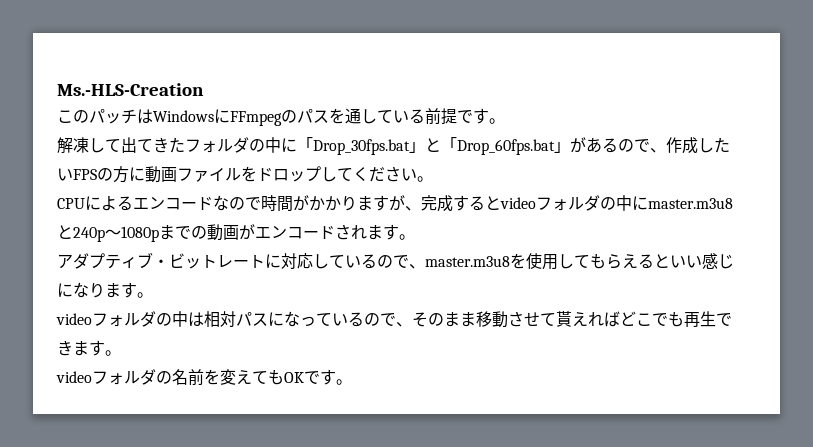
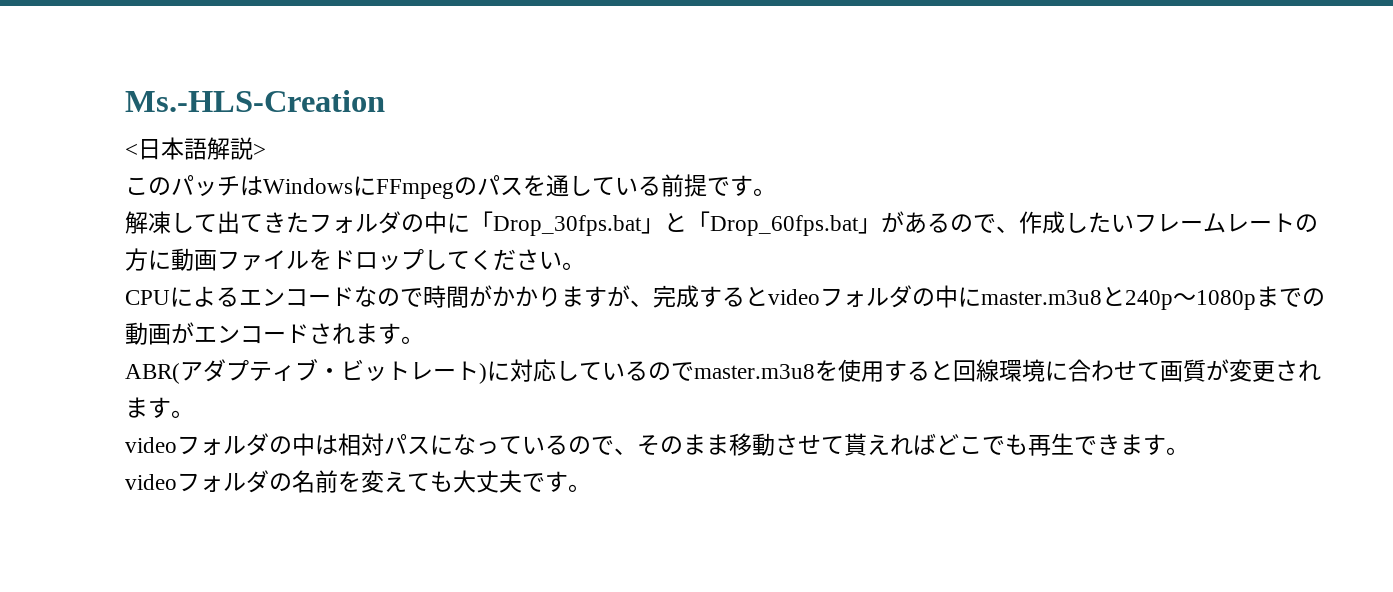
(204, 89) none -> [125,137,266,160] // <日本語解説>
[73,169,97,180] FPS -> [1134,213,1295,233] フレームレート
(415, 237) none -> [125,363,180,384] ABR(
(265, 261) none -> [479,363,487,384] )
[409,264,425,269] 、 -> (694, 371) none
[558,253,734,269] [57,282,105,298] してもらえるといい感じになり -> [884,359,1321,382] すると回線環境に合わせて画質が変更され
[284,372,304,383] OK -> [453,470,522,493] 大丈夫

